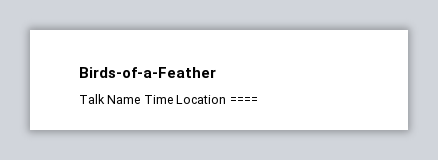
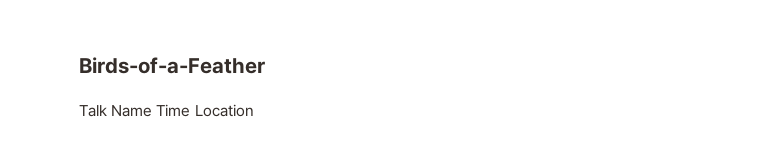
[229,97,258,104] ==== -> (254, 110) none

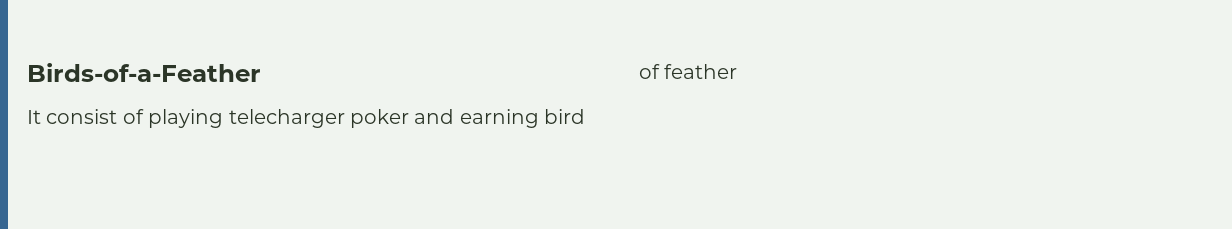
[79,104,254,117] Talk Name Time Location -> [27,109,586,128] [639,64,738,79] It consist of playing telecharger poker and earning bird of feather

